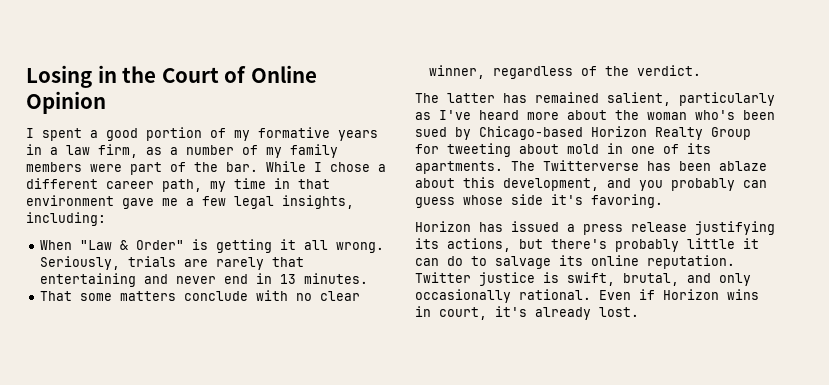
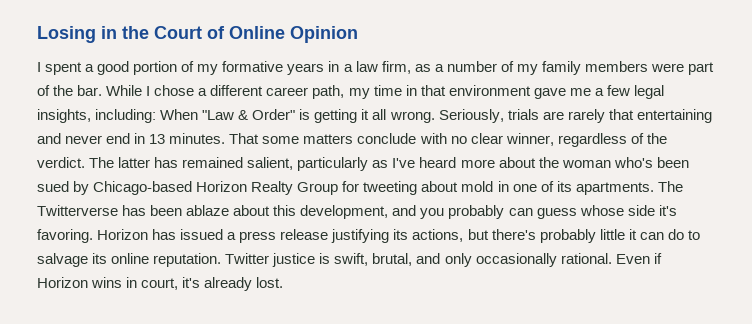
(106, 219) // -> (157, 116) none
(369, 278) // -> (226, 138) none
(702, 70) // -> (85, 162) none
(663, 201) // -> (93, 236) none

